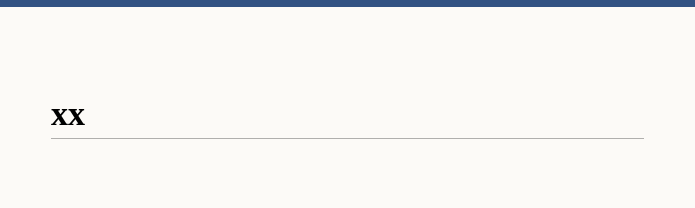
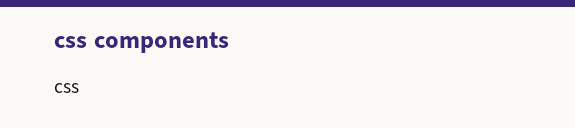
[51,109,85,125] xx -> [54,32,229,53] [54,83,79,93] css components // css

